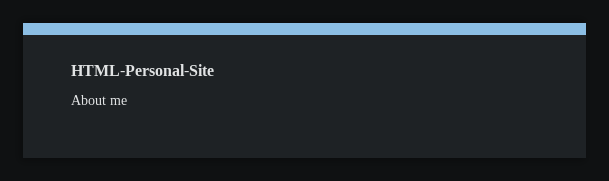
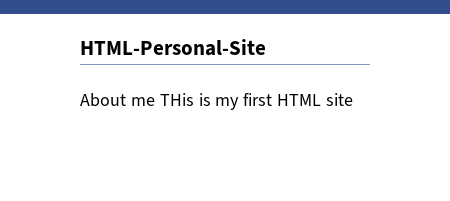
(127, 101) none -> [159,93,354,110] THis is my first HTML site

